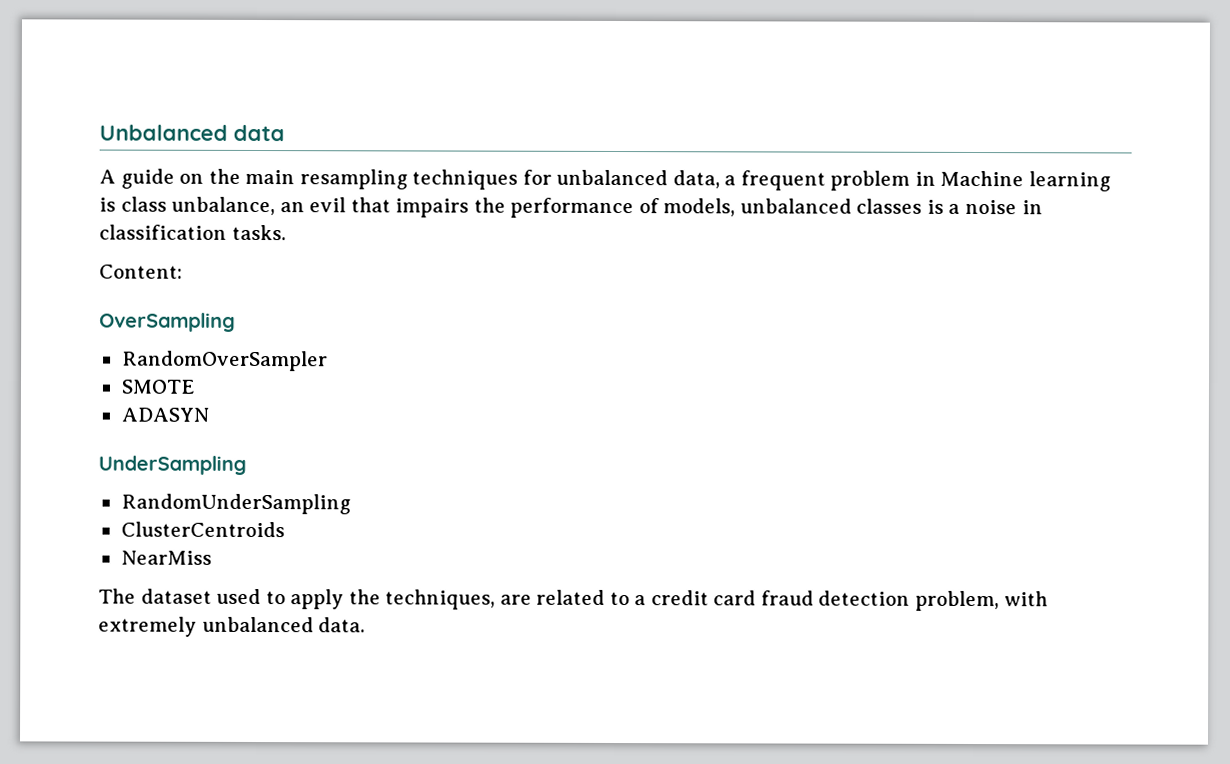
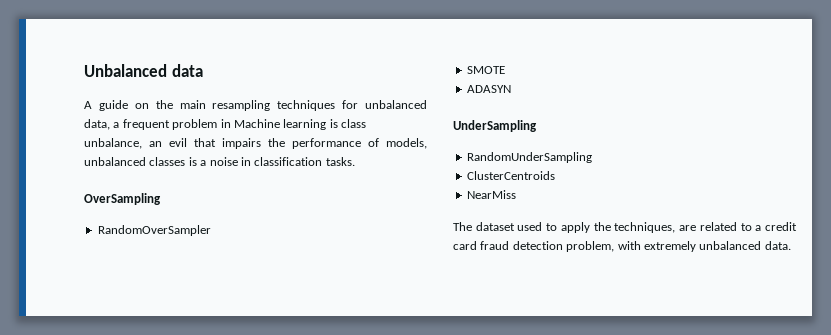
[99,264,183,279] // Content: -> (355, 161) none

